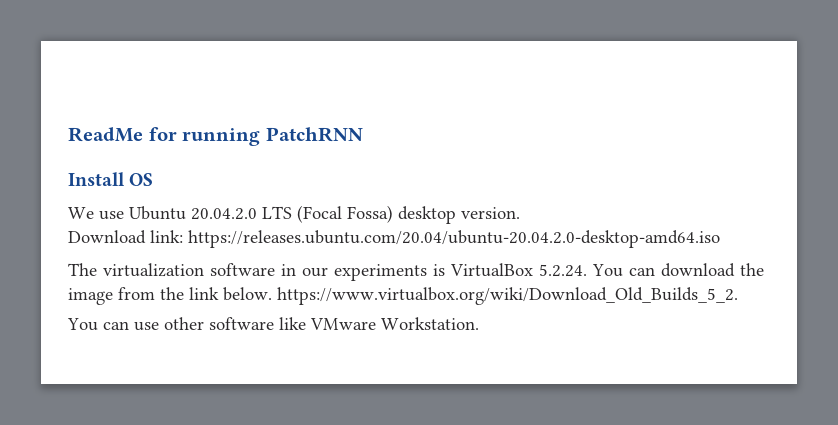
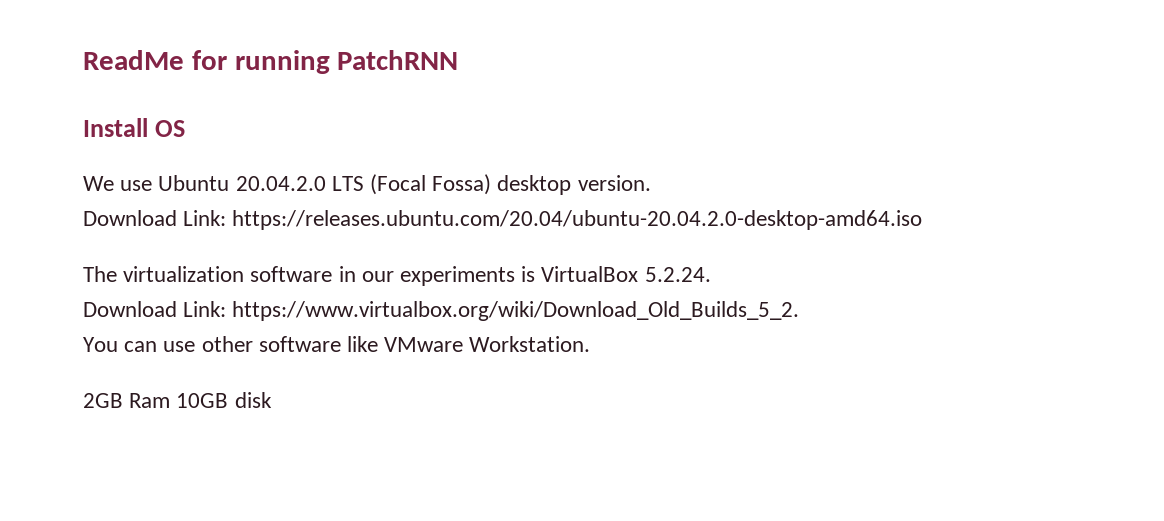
[150,230,183,243] link: -> [183,210,227,226] Link:
[592,263,764,277] [68,287,272,305] You can download the image from the link below. -> [83,301,227,317] // Download Link:
(479, 323) none -> [83,392,272,408] // 2GB Ram 10GB disk

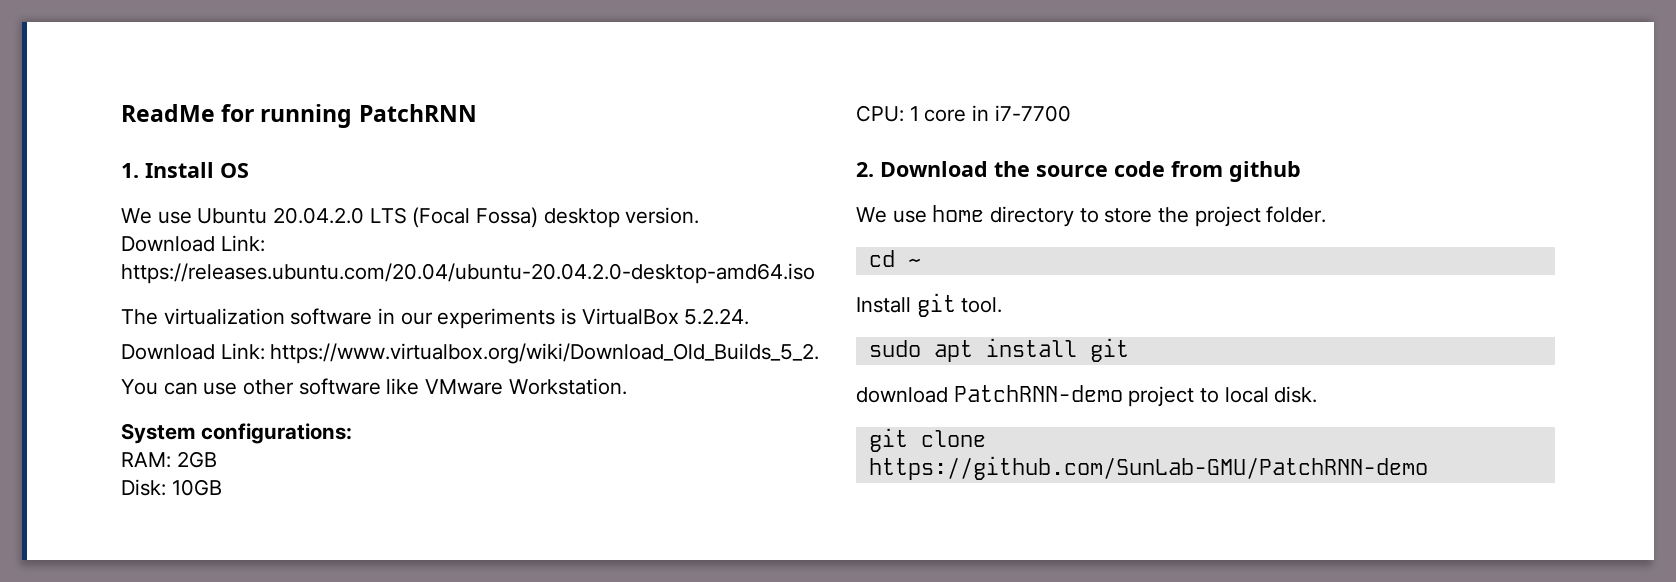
(459, 60) none -> [121,163,139,178] 1.
(591, 344) none -> [121,423,352,444] [121,452,171,468] System configurations: // RAM:
[129,393,171,408] Ram -> [121,479,166,496] // Disk:
[234,392,272,408] disk -> [856,105,1071,122] [856,161,1301,182] [856,205,1327,227] [868,250,921,267] [856,293,1003,317] [868,338,1129,362] [856,385,1318,407] [868,428,986,452] [868,456,1428,480] // CPU: 1 core in i7-7700 // 2. Download the source code from github // We use home directory to store the project folder. // cd ~ // Install git tool. // sudo apt install git // download PatchRNN-demo project to local disk. // git clone https://github.com/SunLab-GMU/PatchRNN-demo

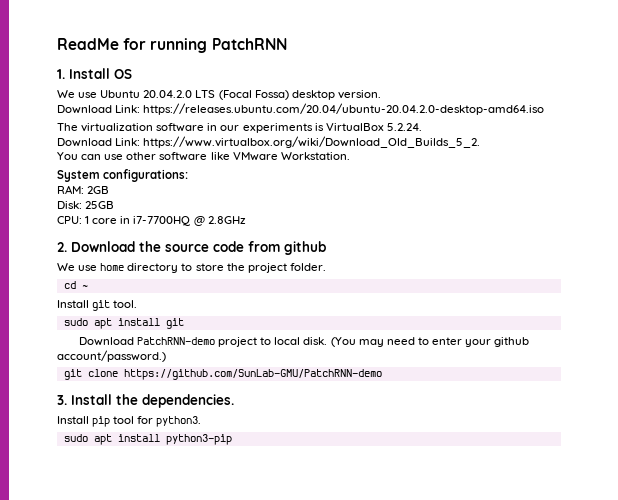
[171,479,222,496] 10GB -> [85,201,115,209] 25GB
[994,105,1071,122] i7-7700 -> [133,216,246,226] i7-7700HQ @ 2.8GHz
[856,387,948,403] download -> [78,337,134,346] Download
[868,428,986,452] [868,456,1428,480] // git clone https://github.com/SunLab-GMU/PatchRNN-demo -> [330,337,530,347] [57,350,166,362] [63,369,382,380] [57,394,234,408] [57,416,202,427] [63,434,232,445] (You may need to enter your github account/password.) // git clone https://github.com/SunLab-GMU/PatchRNN-demo // 3. Install the dependencies. // Install pip tool for python3. // sudo apt install python3-pip

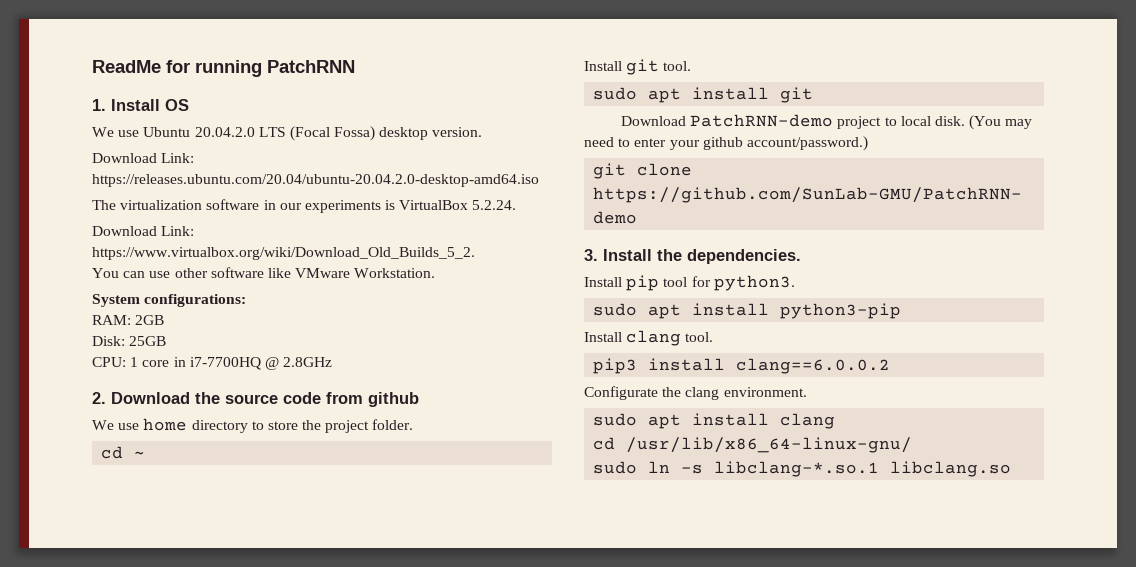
(232, 439) none -> [584,330,714,346] [593,358,891,374] [584,386,807,400] [593,413,836,429] [593,437,913,453] [593,461,1012,477] // Install clang tool. // pip3 install clang==6.0.0.2 // Configurate the clang environment. // sudo apt install clang // cd /usr/lib/x86_64-linux-gnu/ // sudo ln -s libclang-*.so.1 libclang.so

